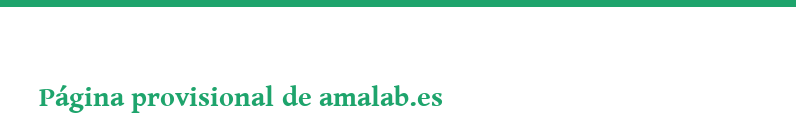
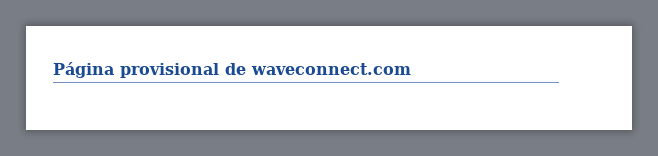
[319,85,444,106] amalab.es -> [251,63,411,75] waveconnect.com

